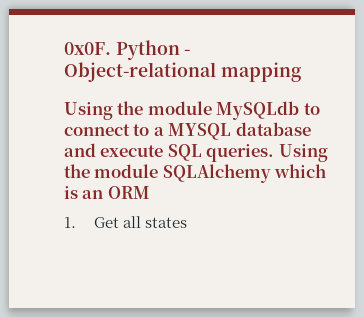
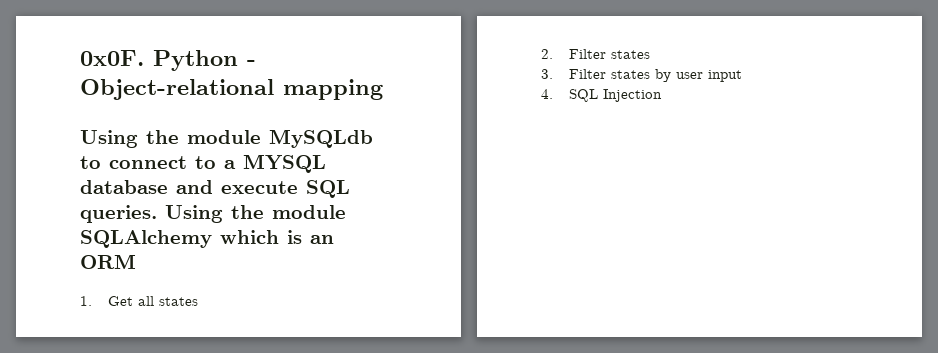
(187, 222) none -> [541,49,651,59] [541,69,743,82] [541,89,663,102] // 2. Filter states // 3. Filter states by user input // 4. SQL Injection

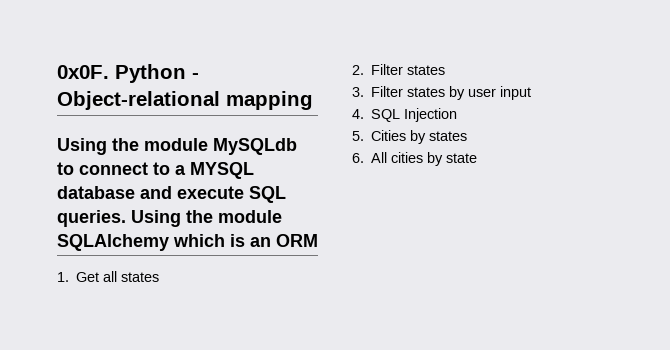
(663, 95) none -> [352,130,468,144] [352,152,478,166] // 5. Cities by states // 6. All cities by state

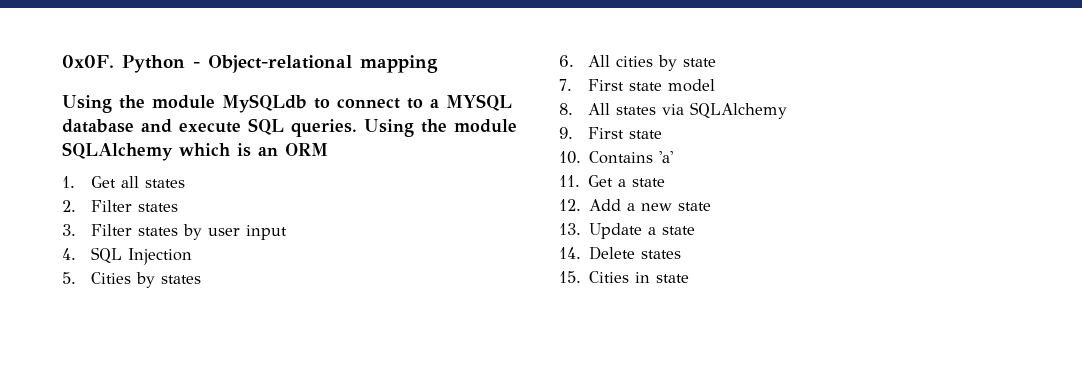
(478, 158) none -> [559,79,716,92] [559,102,788,119] [559,127,663,139] [559,151,674,164] [559,175,666,187] [559,199,712,211] [559,223,696,239] [559,246,682,260] [559,271,690,283] // 7. First state model // 8. All states via SQLAlchemy // 9. First state // 10. Contains 'a' // 11. Get a state // 12. Add a new state // 13. Update a state // 14. Delete states // 15. Cities in state

